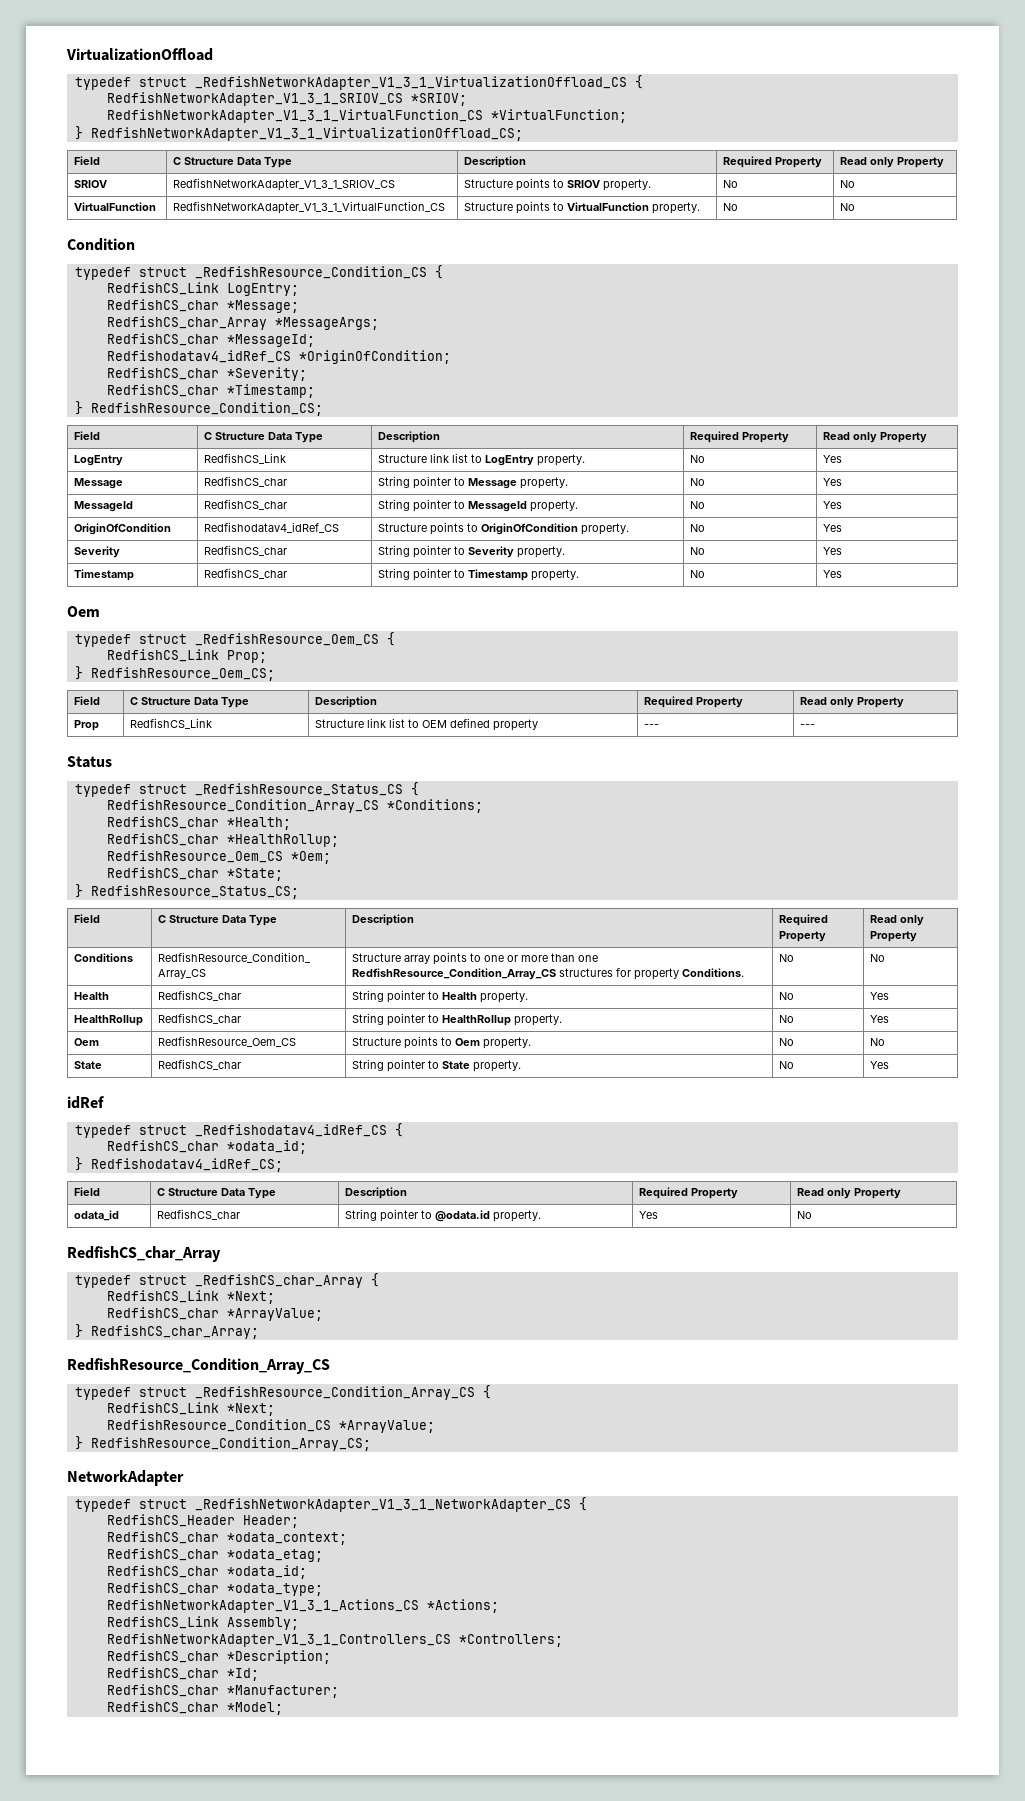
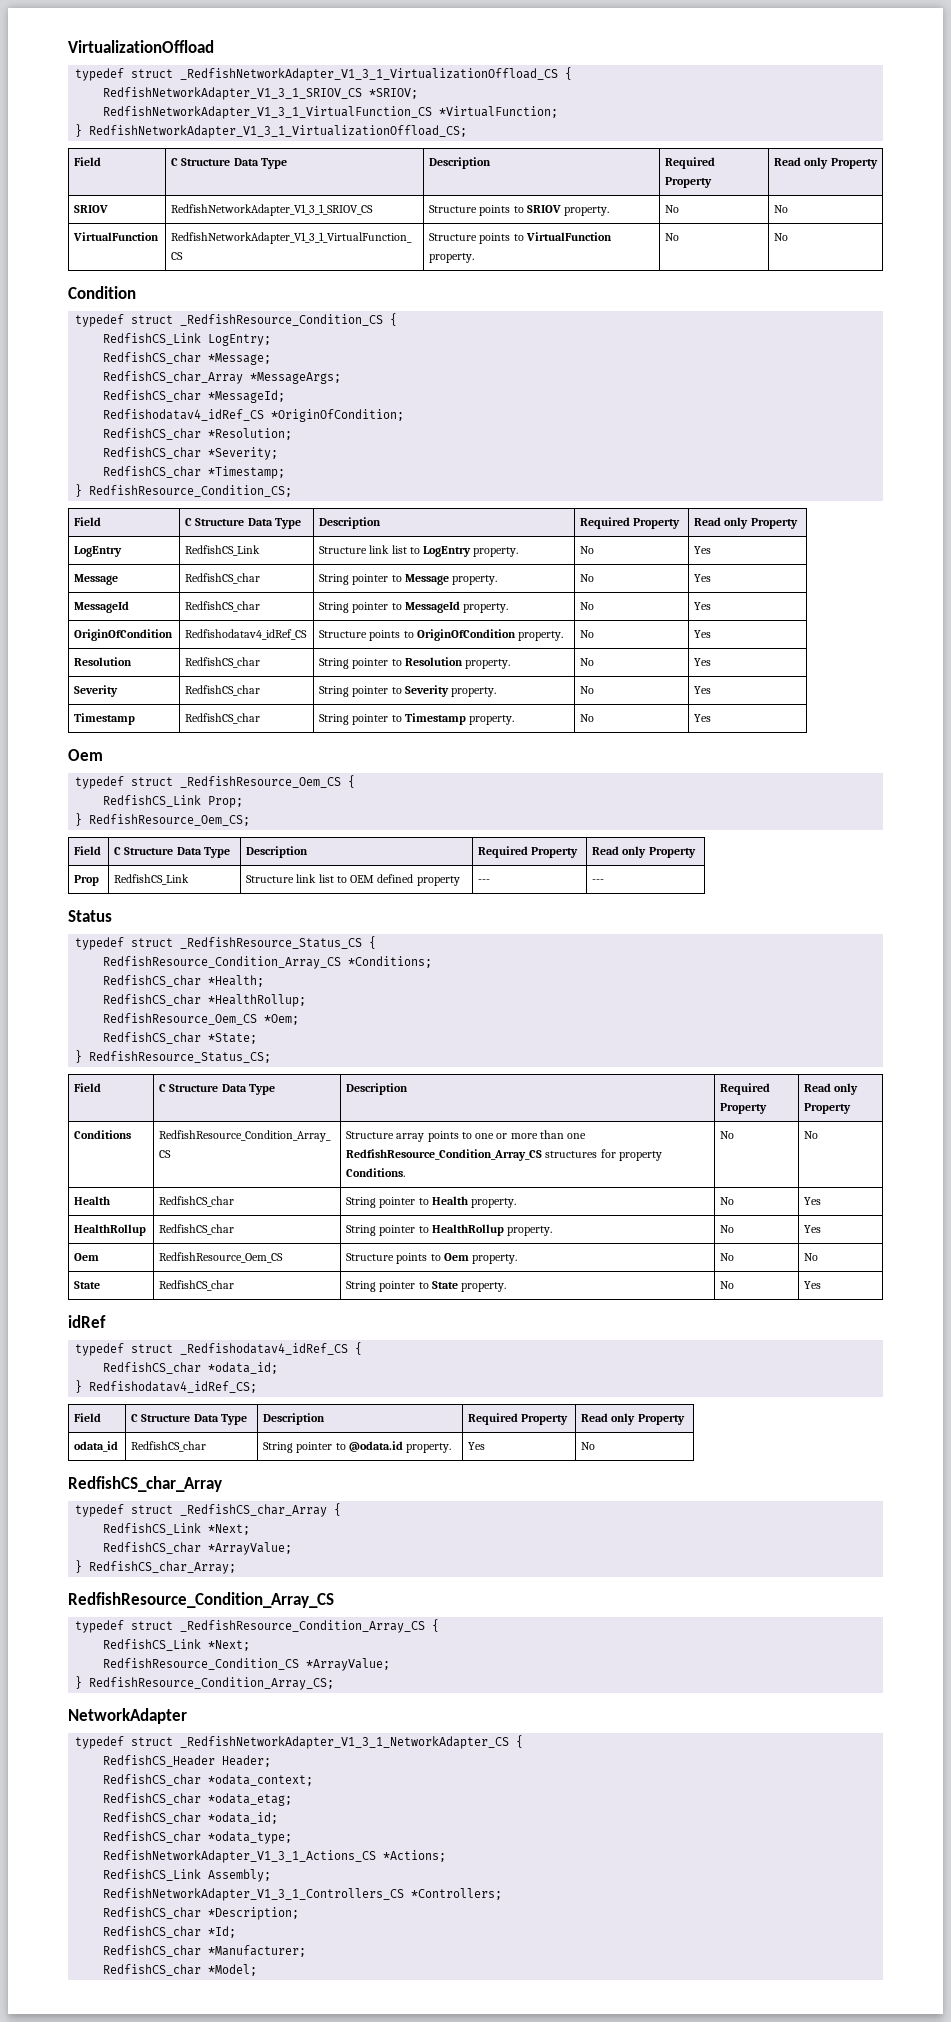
(451, 357) none -> [103,428,293,440] // RedfishCS_char *Resolution;
(843, 528) none -> [74,657,133,666] [185,657,261,668] [319,657,511,669] [580,658,595,666] [694,658,712,666] // Resolution | RedfishCS_char | String pointer to Resolution property. | No | Yes

